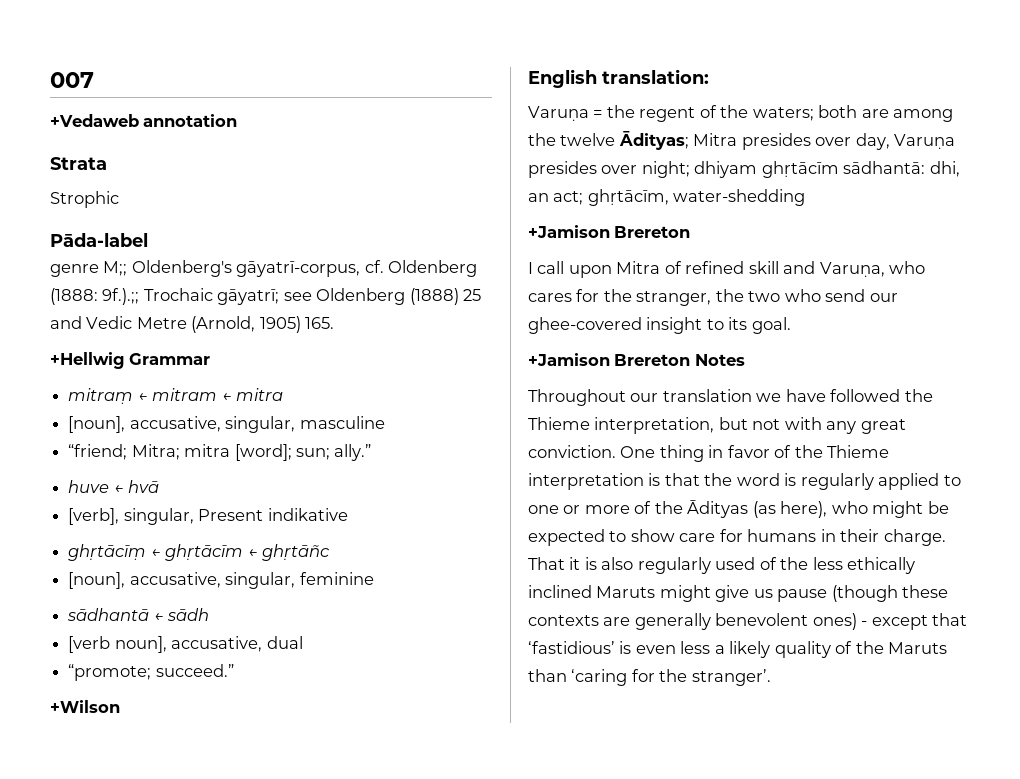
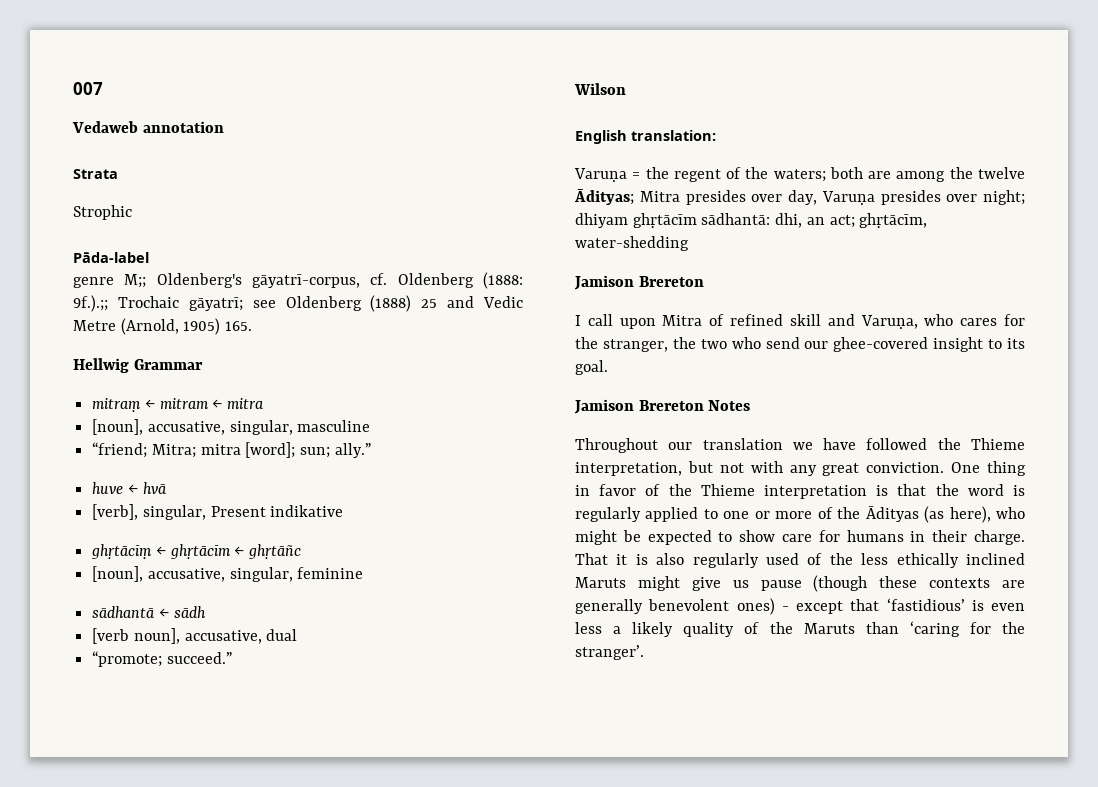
[50,114,139,127] +Vedaweb -> [72,121,138,133] Vedaweb
[50,352,125,369] +Hellwig -> [73,358,129,373] Hellwig
[50,700,120,713] +Wilson -> [574,83,626,95] Wilson
[528,225,610,238] +Jamison -> [574,275,634,290] Jamison
[528,353,610,366] +Jamison -> [574,399,634,414] Jamison

